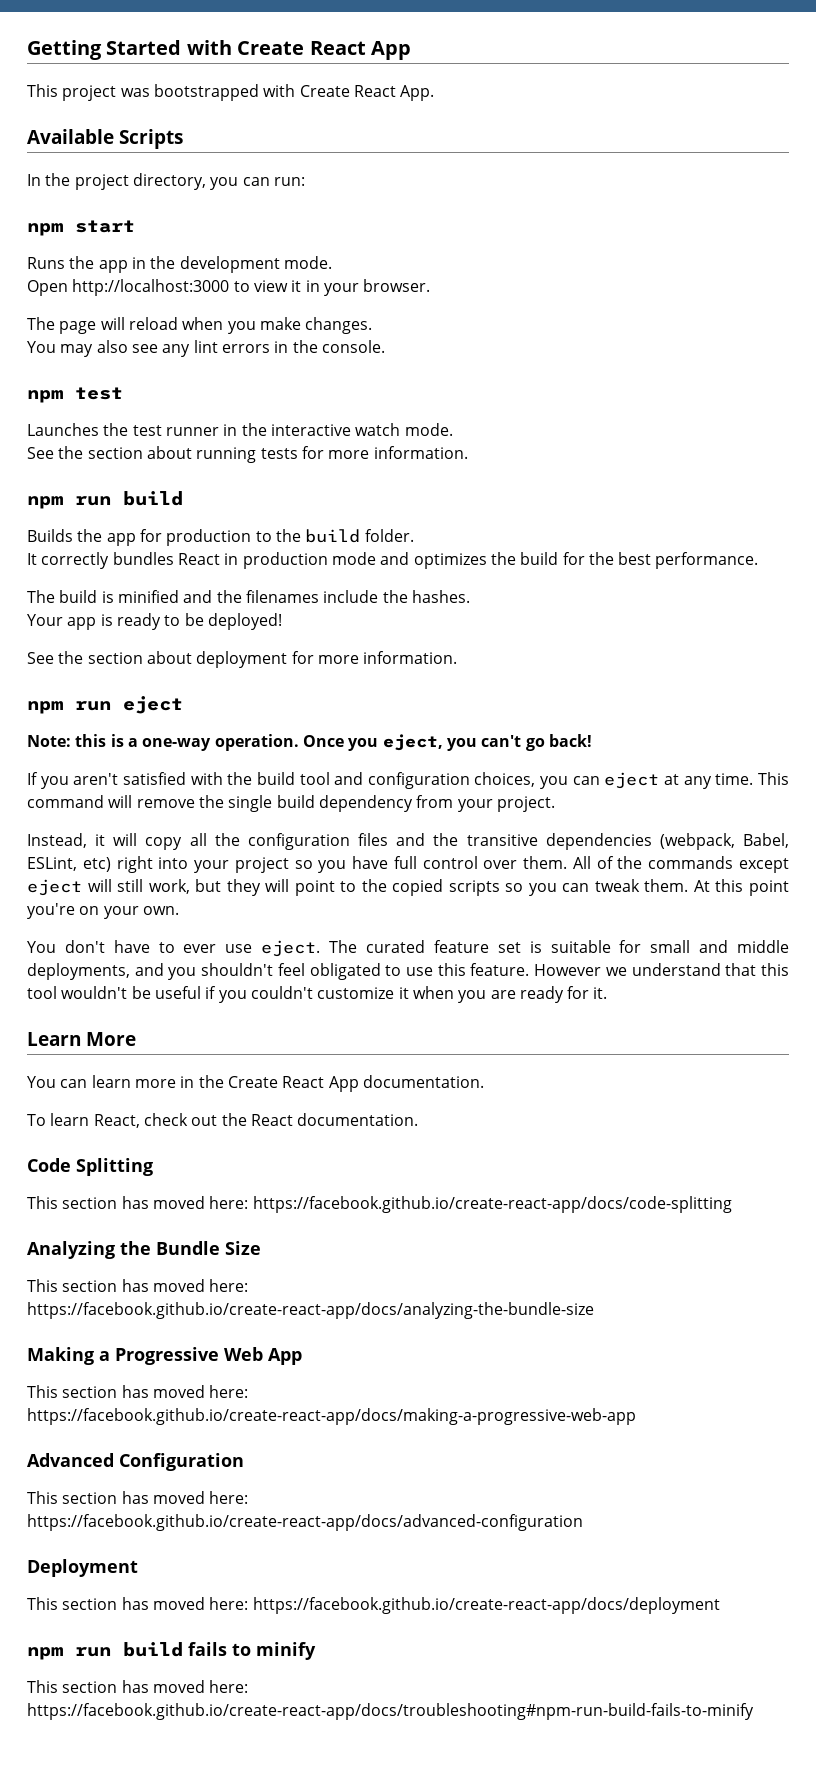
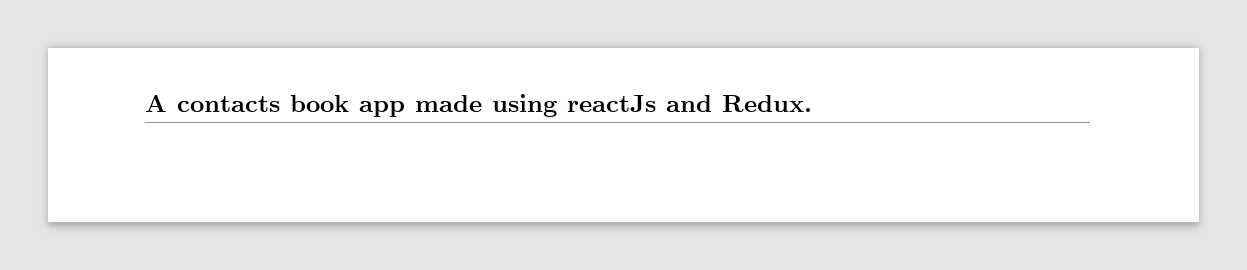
[27,40,411,60] [27,84,435,101] [27,129,183,149] [27,173,305,190] [27,220,135,236] [27,256,332,273] [27,279,431,296] [27,317,373,334] [27,340,385,357] [27,387,123,403] [27,423,453,436] [27,446,468,463] [27,491,183,509] [27,529,414,546] [27,552,759,569] [27,590,470,603] [27,613,282,630] [27,651,458,668] [27,696,183,714] [27,734,592,751] [27,772,789,789] [27,795,555,812] [27,833,789,850] [27,856,789,873] [27,879,789,896] [27,903,179,919] [27,940,789,957] [27,963,789,980] [27,986,608,1003] [27,1032,136,1046] [27,1075,484,1092] [27,1113,419,1128] [27,1158,153,1176] [27,1196,732,1213] [27,1241,261,1259] [27,1279,249,1292] [27,1302,594,1319] [27,1347,302,1365] [27,1385,249,1398] [27,1408,636,1425] [27,1453,244,1471] [27,1491,249,1504] [27,1514,583,1531] [27,1559,138,1577] [27,1597,720,1614] [27,1642,316,1660] [27,1680,249,1693] [27,1703,754,1720] Getting Started with Create React App // This project was bootstrapped with Create React App. // Available Scripts // In the project directory, you can run: // npm start // Runs the app in the development mode. // Open http://localhost:3000 to view it in your browser. // The page will reload when you make changes. // You may also see any lint errors in the console. // npm test // Launches the test runner in the interactive watch mode. // See the section about running tests for more information. // npm run build // Builds the app for production to the build folder. // It correctly bundles React in production mode and optimizes the build for the best performance. // The build is minified and the filenames include the hashes. // Your app is ready to be deployed! // See the section about deployment for more information. // npm run eject // Note: this is a one-way operation. Once you eject, you can't go back! // If you aren't satisfied with the build tool and configuration choices, you can eject at any time. This command will remove the single build dependency from your project. // Instead, it will copy all the configuration files and the transitive dependencies (webpack, Babel, ESLint, etc) right into your project so you have full control over them. All of the commands except eject will still work, but they will point to the copied scripts so you can tweak them. At this point you're on your own. // You don't have to ever use eject. The curated feature set is suitable for small and middle deployments, and you shouldn't feel obligated to use this feature. However we understand that this tool wouldn't be useful if you couldn't customize it when you are ready for it. // Learn More // You can learn more in the Create React App documentation. // To learn React, check out the React documentation. // Code Splitting // This section has moved here: https://facebook.github.io/create-react-app/docs/code-splitting // Analyzing the Bundle Size // This section has moved here: https://facebook.github.io/create-react-app/docs/analyzing-the-bundle-size // Making a Progressive Web App // This section has moved here: https://facebook.github.io/create-react-app/docs/making-a-progressive-web-app // Advanced Configuration // This section has moved here: https://facebook.github.io/create-react-app/docs/advanced-configuration // Deployment // This section has moved here: https://facebook.github.io/create-react-app/docs/deployment // npm run build fails to minify // This section has moved here: https://facebook.github.io/create-react-app/docs/troubleshooting#npm-run-build-fails-to-minify -> [145,94,812,117] A contacts book app made using reactJs and Redux.

